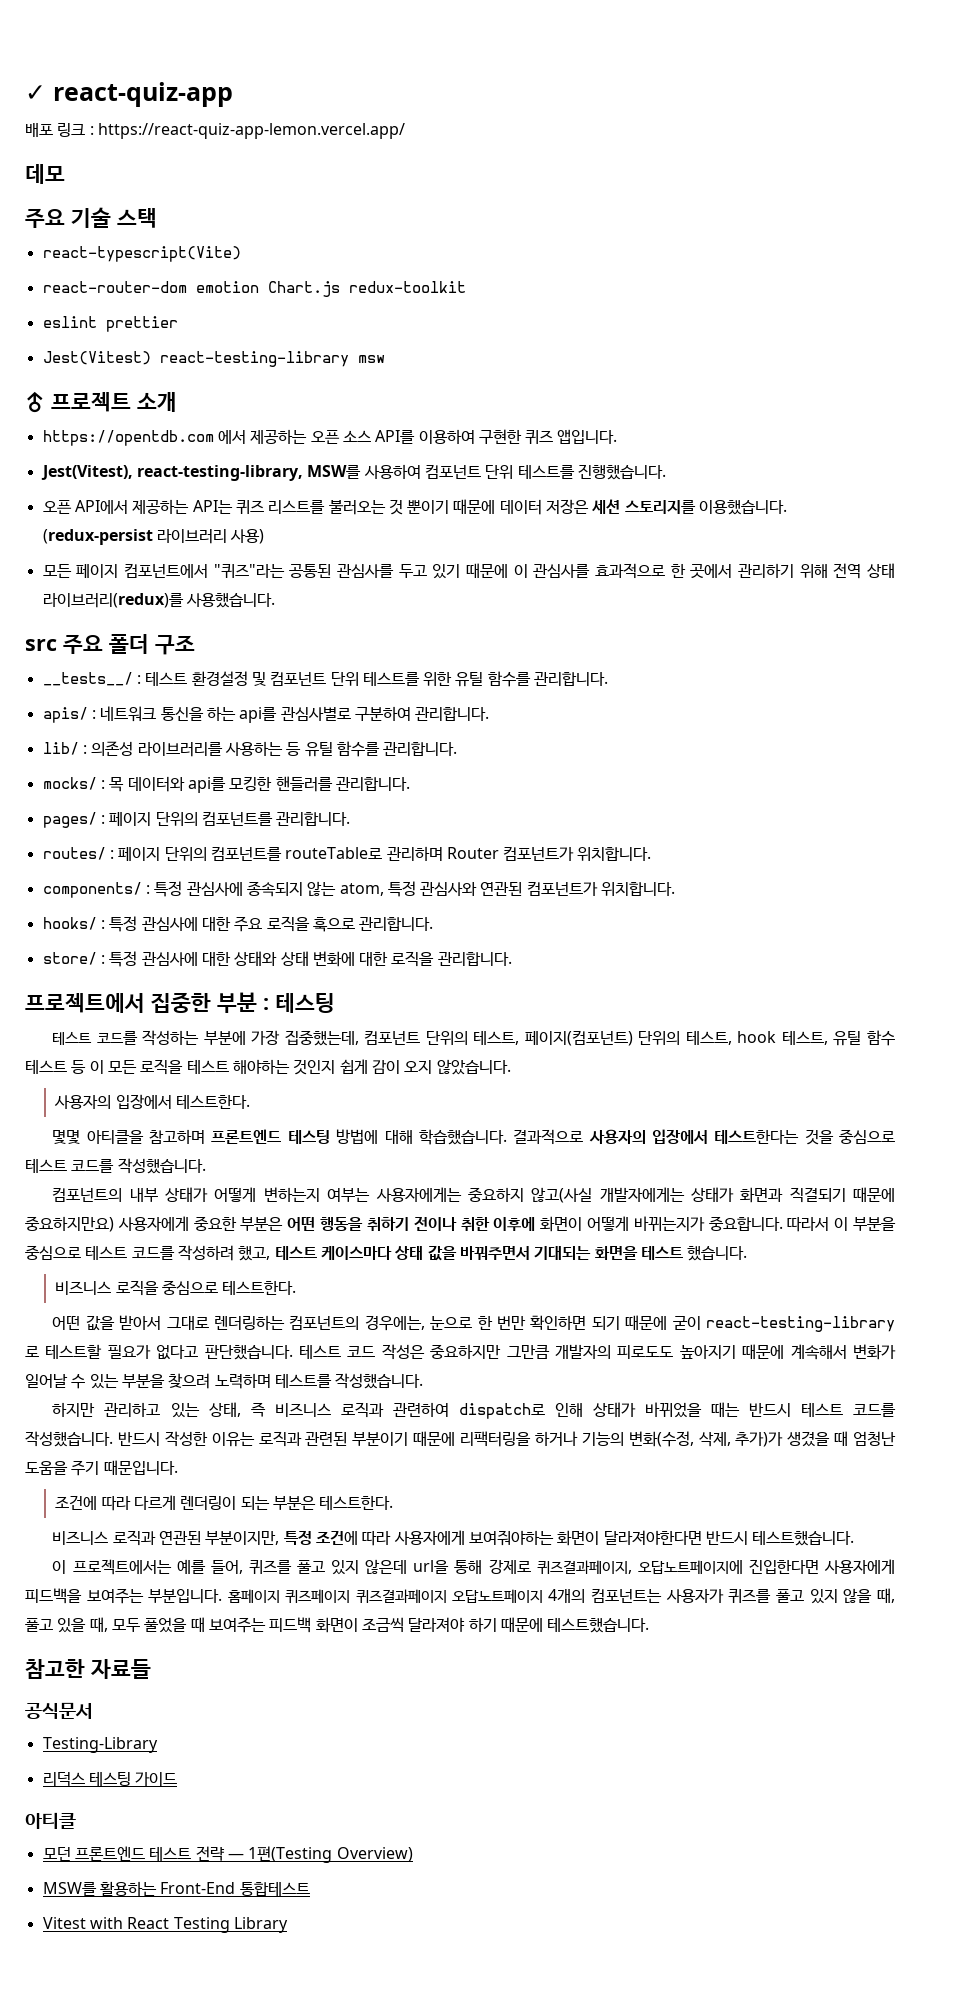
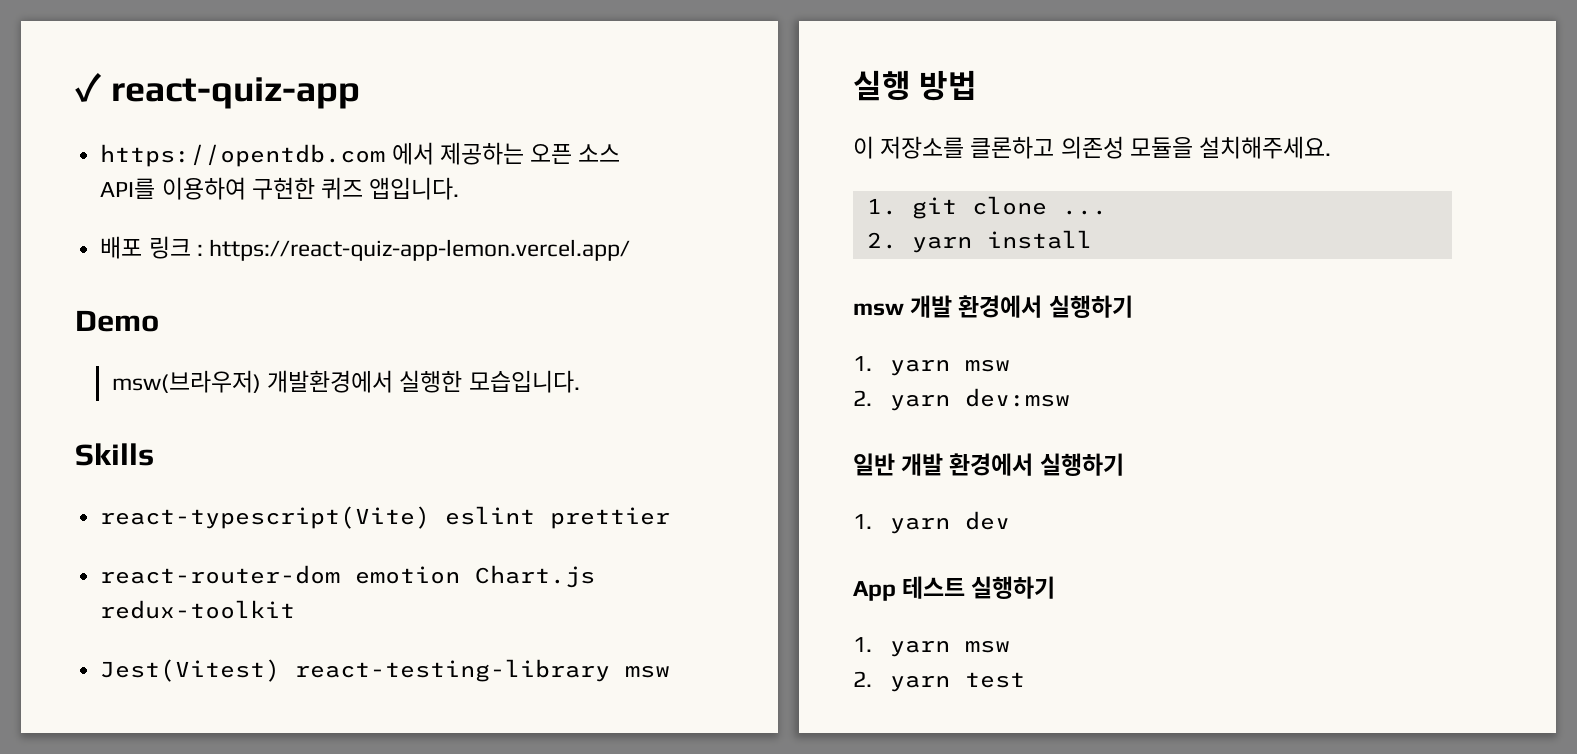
[25,123,405,139] [25,164,65,184] [25,207,157,228] [42,246,241,262] [42,281,466,297] [42,316,178,332] [42,351,385,367] [25,391,177,413] // 배포 링크 : https://react-quiz-app-lemon.vercel.app/ // 데모 // 주요 기술 스택 // react-typescript(Vite) // react-router-dom emotion Chart.js redux-toolkit // eslint prettier // Jest(Vitest) react-testing-library msw // ♂ 프로젝트 소개 -> (360, 93) none
[40,464,666,481] [42,499,788,515] [42,529,265,545] [42,563,895,579] [42,593,275,608] [25,634,195,655] [42,671,609,687] [42,706,490,723] [42,741,458,757] [42,776,410,793] [42,811,351,828] [42,846,652,861] [42,881,676,898] [42,916,434,932] [42,951,512,967] [25,992,335,1013] [52,1030,895,1046] [25,1059,511,1075] [54,1094,250,1109] [52,1129,895,1145] [25,1158,206,1174] [52,1187,896,1203] [25,1216,896,1232] [25,1245,748,1261] [55,1280,297,1296] [52,1315,896,1332] [25,1344,896,1360] [25,1373,424,1389] [52,1402,897,1419] [25,1431,896,1447] [25,1460,178,1476] [55,1495,394,1511] [52,1530,855,1546] [52,1559,895,1575] [25,1588,895,1604] [25,1617,650,1633] [25,1659,151,1679] [25,1702,93,1719] [42,1737,158,1753] [42,1771,178,1786] [25,1812,76,1829] [42,1846,413,1863] [42,1881,310,1896] [42,1917,288,1933] Jest(Vitest), react-testing-library, MSW를 사용하여 컴포넌트 단위 테스트를 진행했습니다. // 오픈 API에서 제공하는 API는 퀴즈 리스트를 불러오는 것 뿐이기 때문에 데이터 저장은 세션 스토리지를 이용했습니다. (redux-persist 라이브러리 사용) // 모든 페이지 컴포넌트에서 "퀴즈"라는 공통된 관심사를 두고 있기 때문에 이 관심사를 효과적으로 한 곳에서 관리하기 위해 전역 상태 라이브러리(redux)를 사용했습니다. // src 주요 폴더 구조 // __tests__/ : 테스트 환경설정 및 컴포넌트 단위 테스트를 위한 유틸 함수를 관리합니다. // apis/ : 네트워크 통신을 하는 api를 관심사별로 구분하여 관리합니다. // lib/ : 의존성 라이브러리를 사용하는 등 유틸 함수를 관리합니다. // mocks/ : 목 데이터와 api를 모킹한 핸들러를 관리합니다. // pages/ : 페이지 단위의 컴포넌트를 관리합니다. // routes/ : 페이지 단위의 컴포넌트를 routeTable로 관리하며 Router 컴포넌트가 위치합니다. // components/ : 특정 관심사에 종속되지 않는 atom, 특정 관심사와 연관된 컴포넌트가 위치합니다. // hooks/ : 특정 관심사에 대한 주요 로직을 훅으로 관리합니다. // store/ : 특정 관심사에 대한 상태와 상태 변화에 대한 로직을 관리합니다. // 프로젝트에서 집중한 부분 : 테스팅 // 테스트 코드를 작성하는 부분에 가장 집중했는데, 컴포넌트 단위의 테스트, 페이지(컴포넌트) 단위의 테스트, hook 테스트, 유틸 함수 테스트 등 이 모든 로직을 테스트 해야하는 것인지 쉽게 감이 오지 않았습니다. // 사용자의 입장에서 테스트한다. // 몇몇 아티클을 참고하며 프론트엔드 테스팅 방법에 대해 학습했습니다. 결과적으로 사용자의 입장에서 테스트한다는 것을 중심으로 테스트 코드를 작성했습니다. // 컴포넌트의 내부 상태가 어떻게 변하는지 여부는 사용자에게는 중요하지 않고(사실 개발자에게는 상태가 화면과 직결되기 때문에 중요하지만요) 사용자에게 중요한 부분은 어떤 행동을 취하기 전이나 취한 이후에 화면이 어떻게 바뀌는지가 중요합니다. 따라서 이 부분을 중심으로 테스트 코드를 작성하려 했고, 테스트 케이스마다 상태 값을 바꿔주면서 기대되는 화면을 테스트 했습니다. // 비즈니스 로직을 중심으로 테스트한다. // 어떤 값을 받아서 그대로 렌더링하는 컴포넌트의 경우에는, 눈으로 한 번만 확인하면 되기 때문에 굳이 react-testing-library 로 테스트할 필요가 없다고 판단했습니다. 테스트 코드 작성은 중요하지만 그만큼 개발자의 피로도도 높아지기 때문에 계속해서 변화가 일어날 수 있는 부분을 찾으려 노력하며 테스트를 작성했습니다. // 하지만 관리하고 있는 상태, 즉 비즈니스 로직과 관련하여 dispatch로 인해 상태가 바뀌었을 때는 반드시 테스트 코드를 작성했습니다. 반드시 작성한 이유는 로직과 관련된 부분이기 때문에 리팩터링을 하거나 기능의 변화(수정, 삭제, 추가)가 생겼을 때 엄청난 도움을 주기 때문입니다. // 조건에 따라 다르게 렌더링이 되는 부분은 테스트한다. // 비즈니스 로직과 연관된 부분이지만, 특정 조건에 따라 사용자에게 보여줘야하는 화면이 달라져야한다면 반드시 테스트했습니다. // 이 프로젝트에서는 예를 들어, 퀴즈를 풀고 있지 않은데 url을 통해 강제로 퀴즈결과페이지, 오답노트페이지에 진입한다면 사용자에게 피드백을 보여주는 부분입니다. 홈페이지 퀴즈페이지 퀴즈결과페이지 오답노트페이지 4개의 컴포넌트는 사용자가 퀴즈를 풀고 있지 않을 때, 풀고 있을 때, 모두 풀었을 때 보여주는 피드백 화면이 조금씩 달라져야 하기 때문에 테스트했습니다. // 참고한 자료들 // 공식문서 // Testing-Library // 리덕스 테스팅 가이드 // 아티클 // 모던 프론트엔드 테스트 전략 — 1편(Testing Overview) // MSW를 활용하는 Front-End 통합테스트 // Vitest with React Testing Library -> [100,236,630,261] [75,310,159,332] [112,370,580,393] [75,443,154,466] [100,506,671,529] [100,565,596,588] [100,600,296,619] [100,659,671,682] [853,70,978,101] [853,136,1332,159] [866,196,1107,219] [866,230,1092,253] [853,295,1133,318] [853,356,1011,376] [853,388,1071,411] [853,453,1124,476] [853,511,1011,534] [853,576,1056,601] [853,637,1011,657] [853,671,1026,692] 배포 링크 : https://react-quiz-app-lemon.vercel.app/ // Demo // msw(브라우저) 개발환경에서 실행한 모습입니다. // Skills // react-typescript(Vite) eslint prettier // react-router-dom emotion Chart.js redux-toolkit // Jest(Vitest) react-testing-library msw // 실행 방법 // 이 저장소를 클론하고 의존성 모듈을 설치해주세요. // 1. git clone ... // 2. yarn install // msw 개발 환경에서 실행하기 // 1. yarn msw // 2. yarn dev:msw // 일반 개발 환경에서 실행하기 // 1. yarn dev // App 테스트 실행하기 // 1. yarn msw // 2. yarn test

